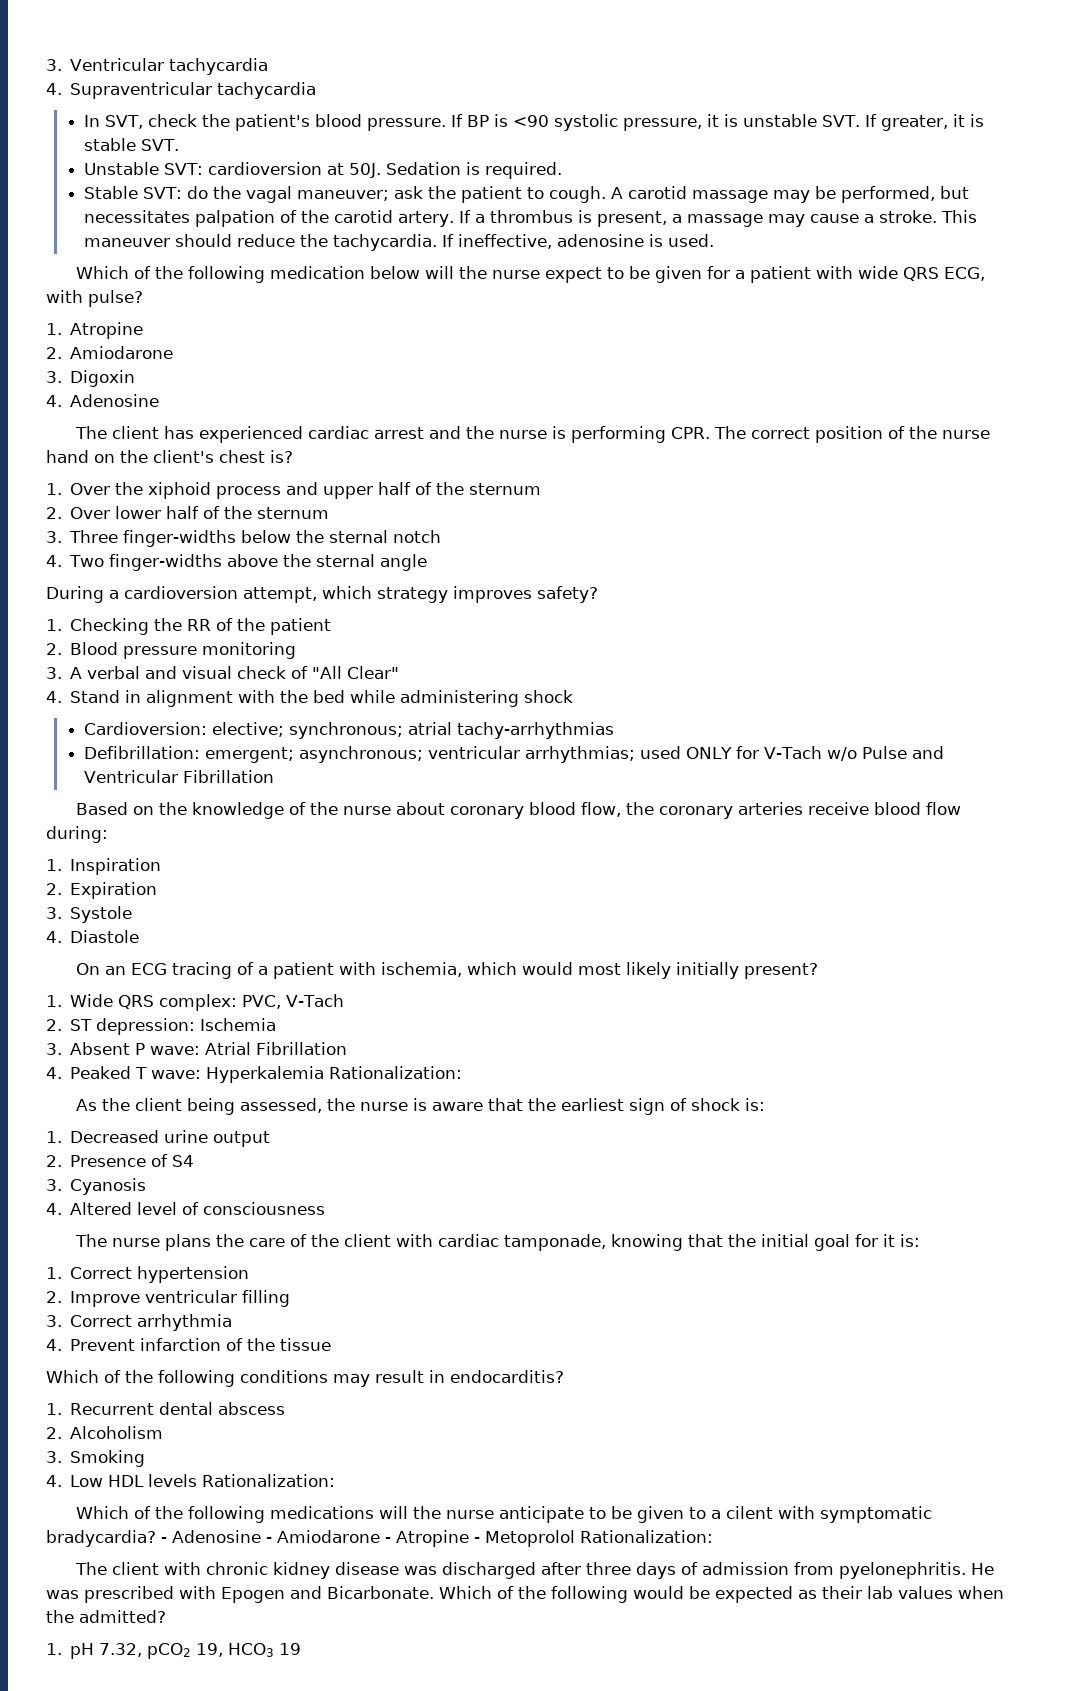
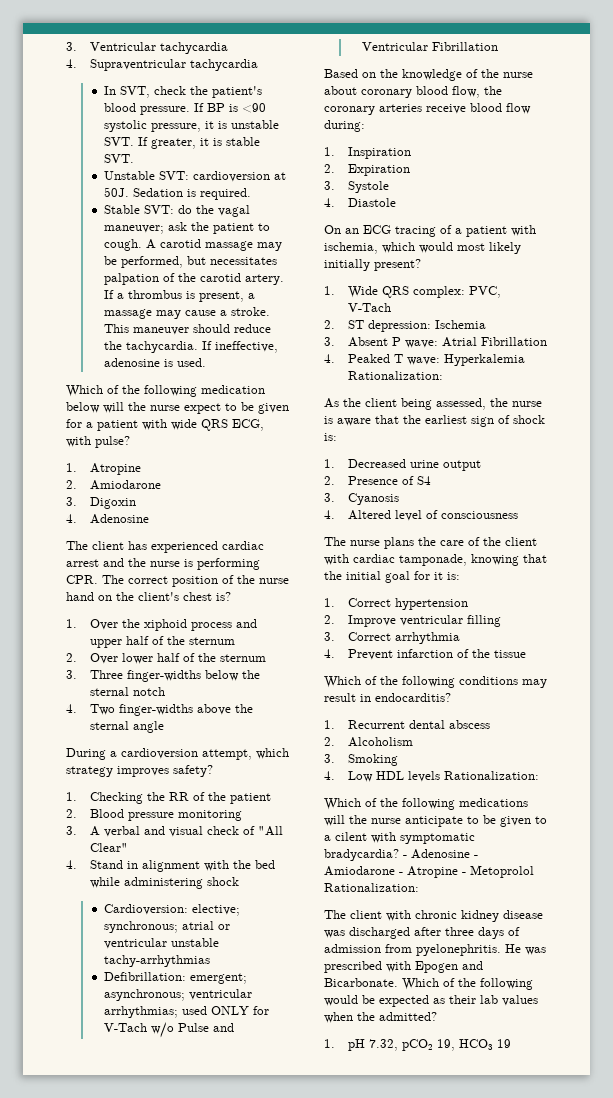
(453, 728) none -> [217,924,230,930] [103,938,219,949] or ventricular unstable

